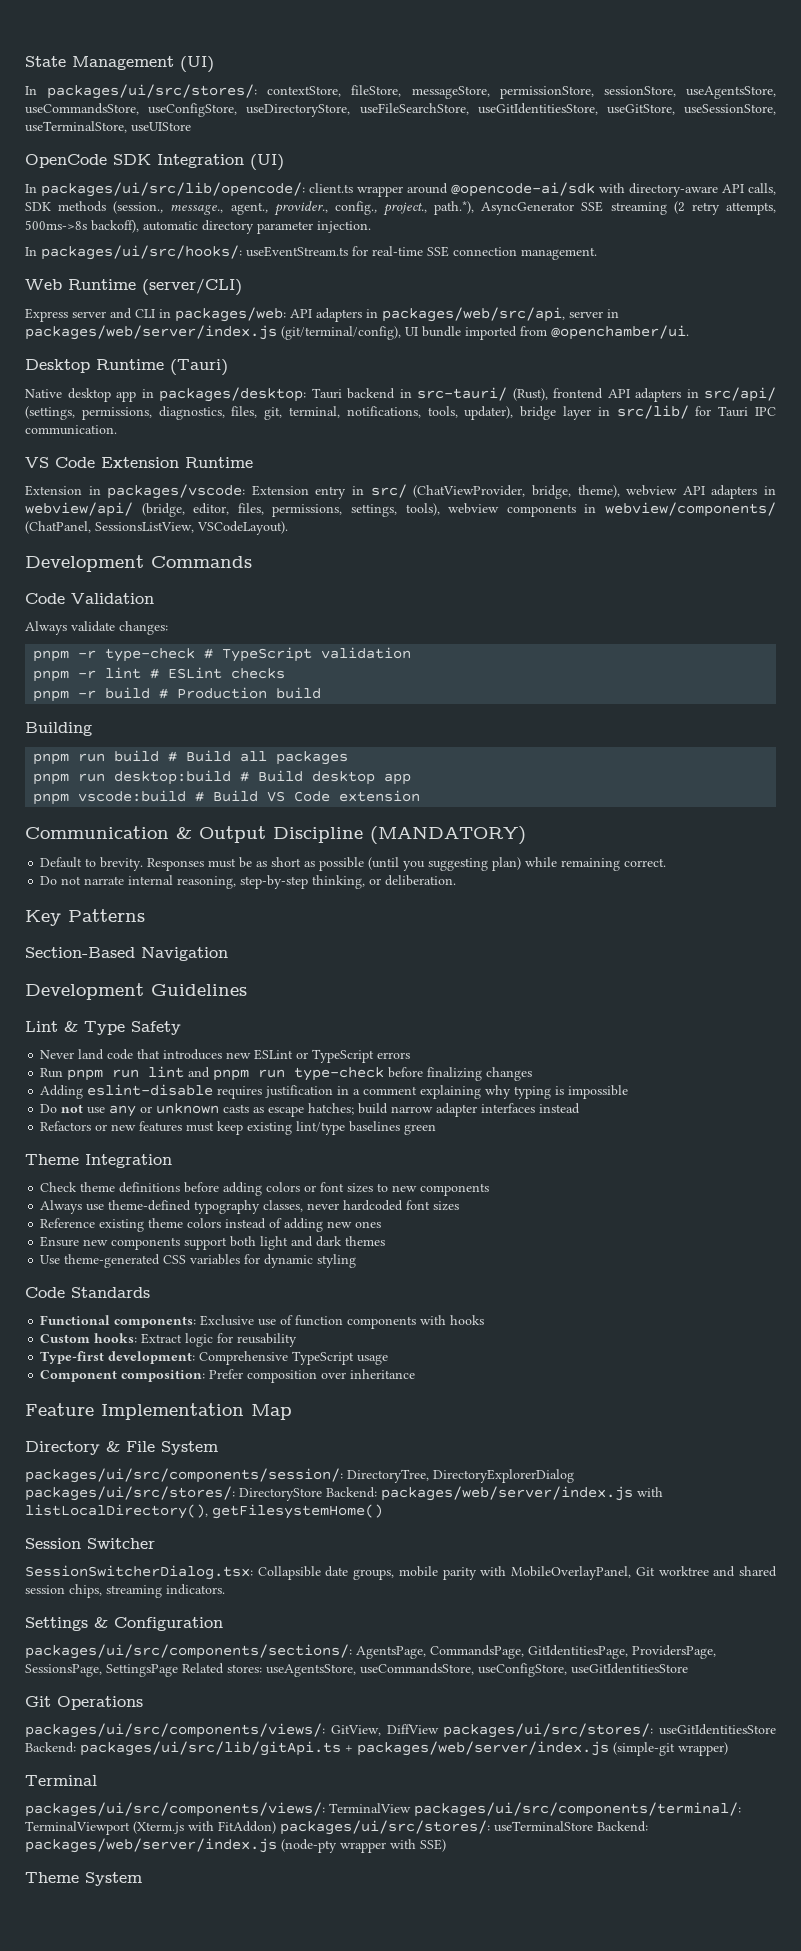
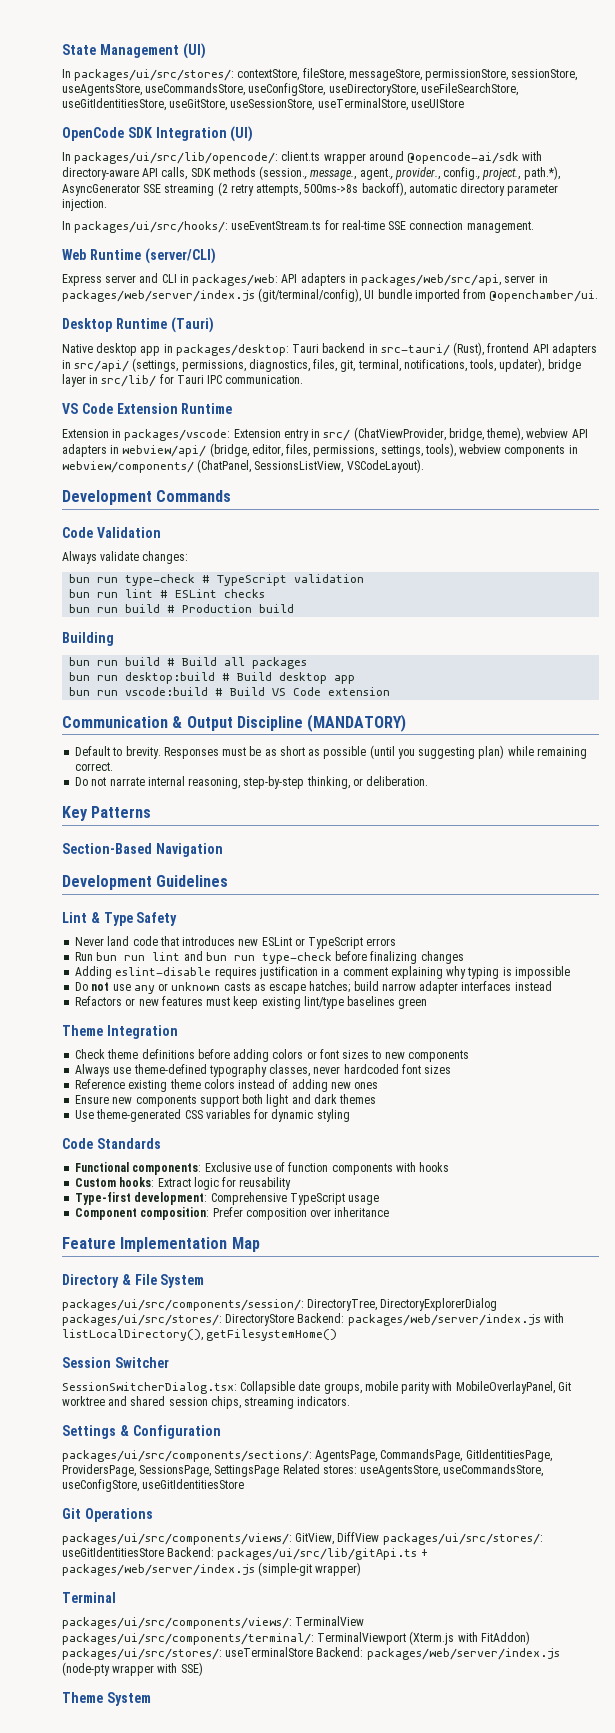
[33,650,97,662] pnpm -r -> [69,574,119,583] bun run
[33,670,97,682] pnpm -r -> [69,589,119,598] bun run
[33,690,97,702] pnpm -r -> [69,604,119,613] bun run
[33,753,70,765] pnpm -> [69,657,91,666] bun
[33,773,70,785] pnpm -> [69,672,91,681] bun
[33,793,70,805] pnpm -> [69,687,119,696] bun run
[67,1069,104,1081] pnpm -> [96,952,118,961] bun
[213,1069,250,1081] pnpm -> [205,952,227,961] bun

